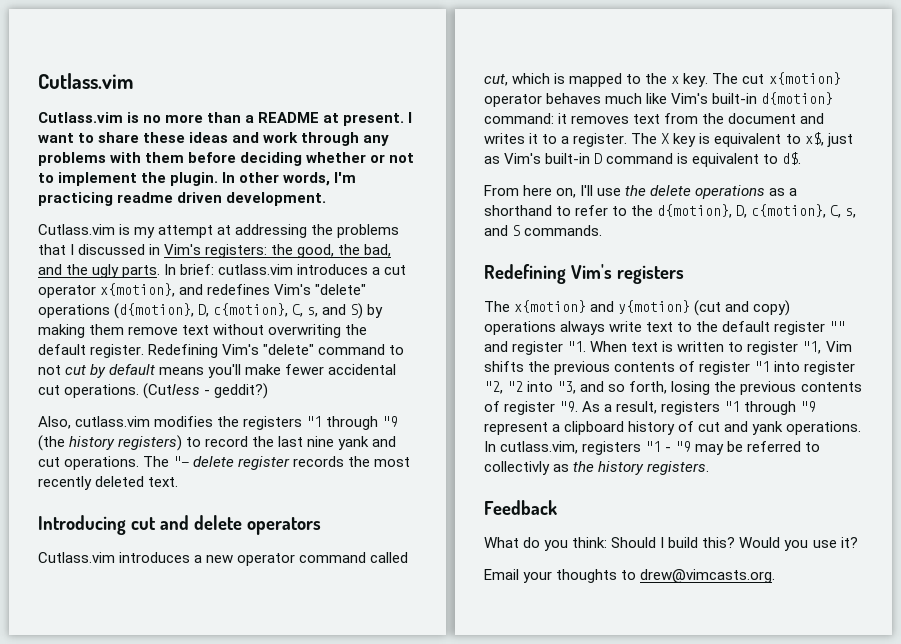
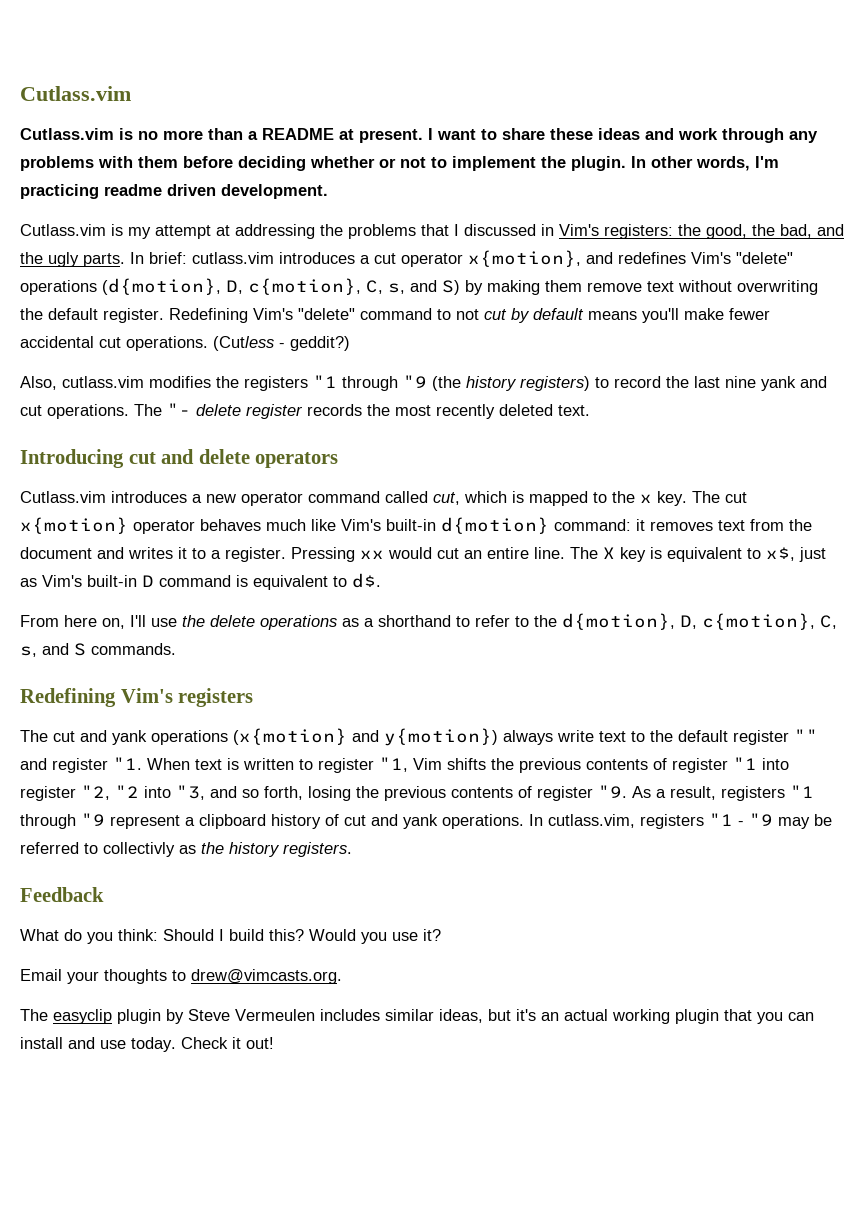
(628, 140) none -> [291,547,565,562] Pressing xx would cut an entire line.
[514,300,791,316] [484,321,556,335] x{motion} and y{motion} (cut and copy) operations -> [53,728,498,746] cut and yank operations (x{motion} and y{motion})
(776, 576) none -> [20,1009,814,1024] [20,1037,274,1052] // The easyclip plugin by Steve Vermeulen includes similar ideas, but it's an actual working plugin that you can install and use today. Check it out!

